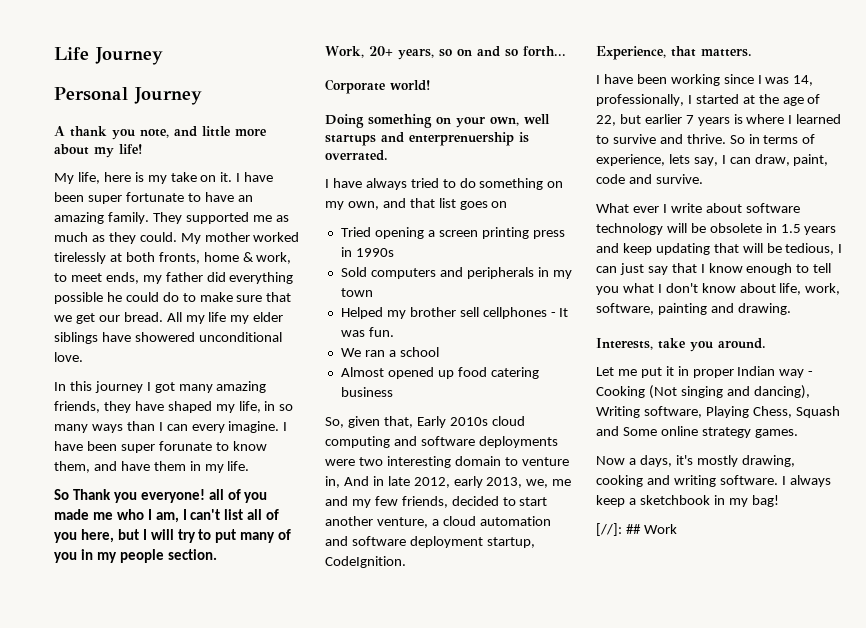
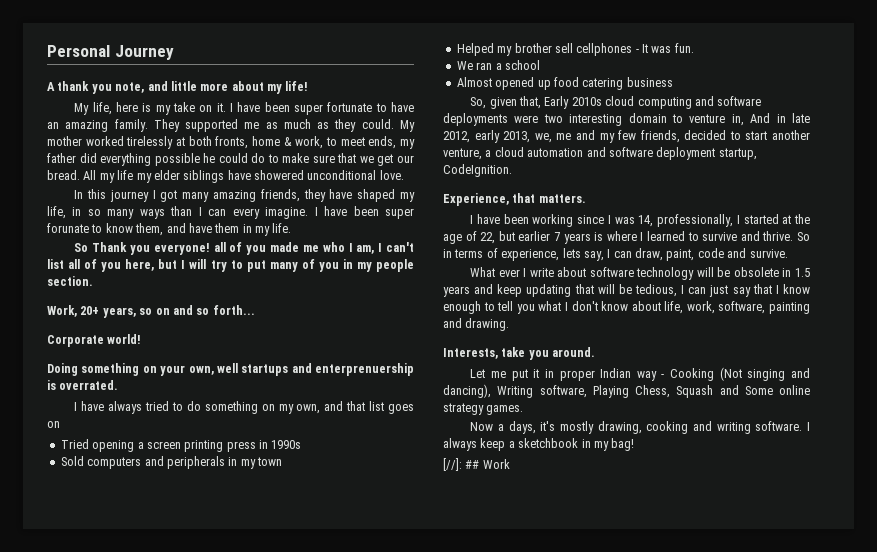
[54,47,163,65] Life Journey // -> (47, 51) none

